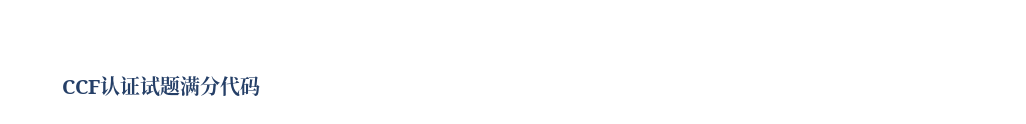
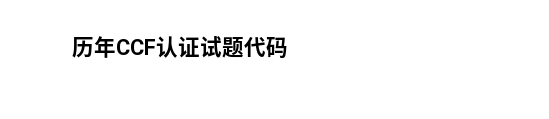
(62, 87) none -> [72,36,116,58] 历年
[180,76,220,96] 满分 -> (244, 47) none

